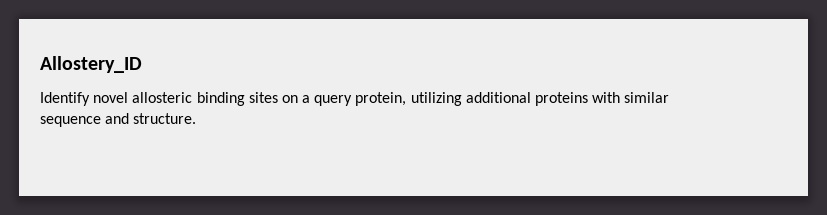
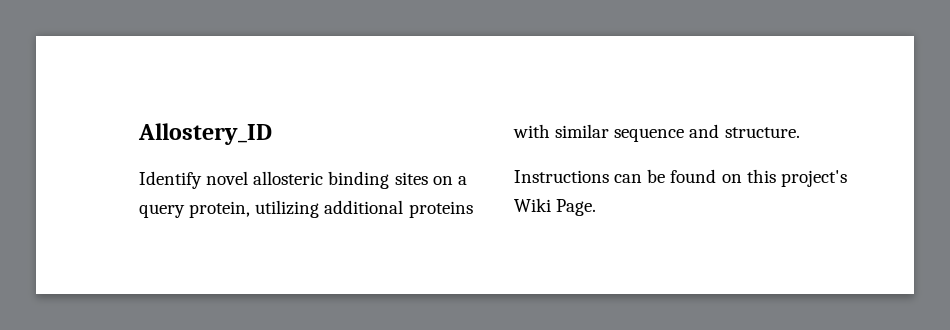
(197, 118) none -> [514,169,847,187] [514,198,597,216] // Instructions can be found on this project's Wiki Page.

